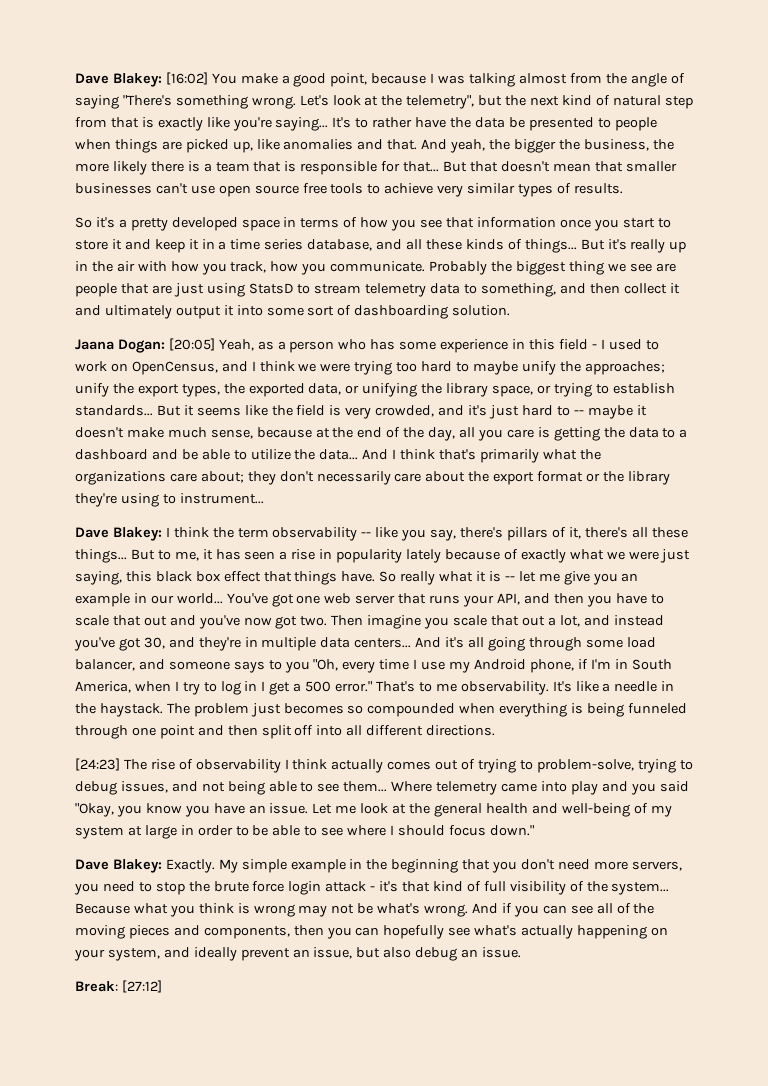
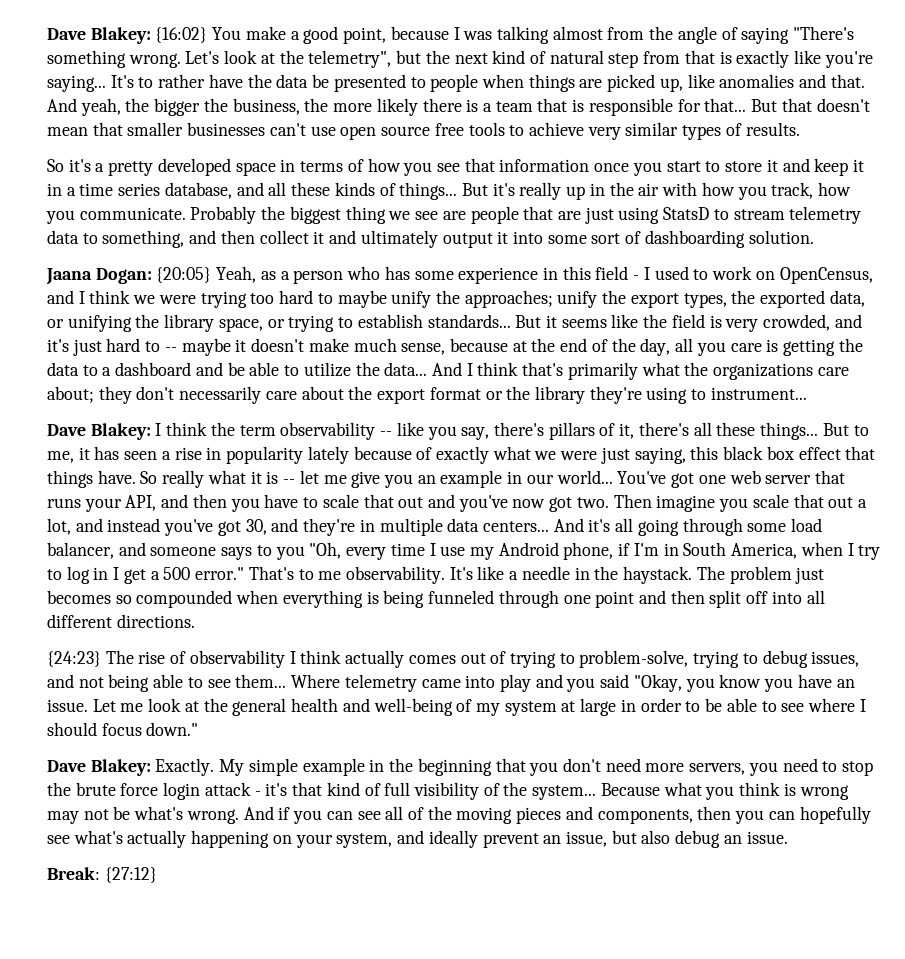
[75,72,208,87] Dave Blakey: [16:02] -> [47,27,208,44] Dave Blakey: {16:02}
[168,338,215,351] [20:05] -> [156,267,212,283] {20:05}
[75,758,120,771] [24:23] -> [47,651,101,667] {24:23}
[121,980,162,993] [27:12] -> [104,867,157,883] {27:12}

